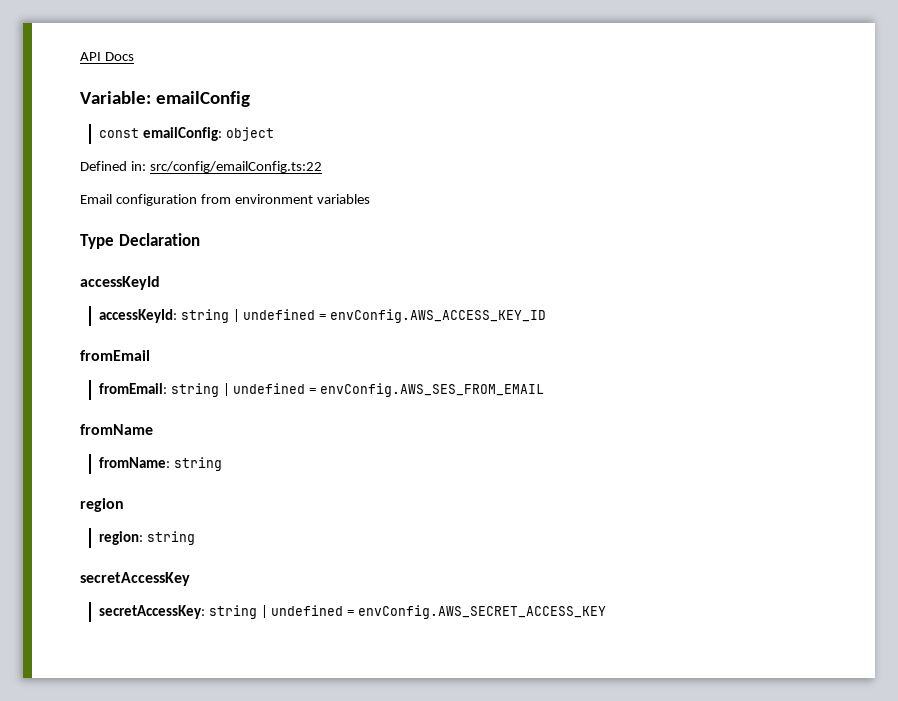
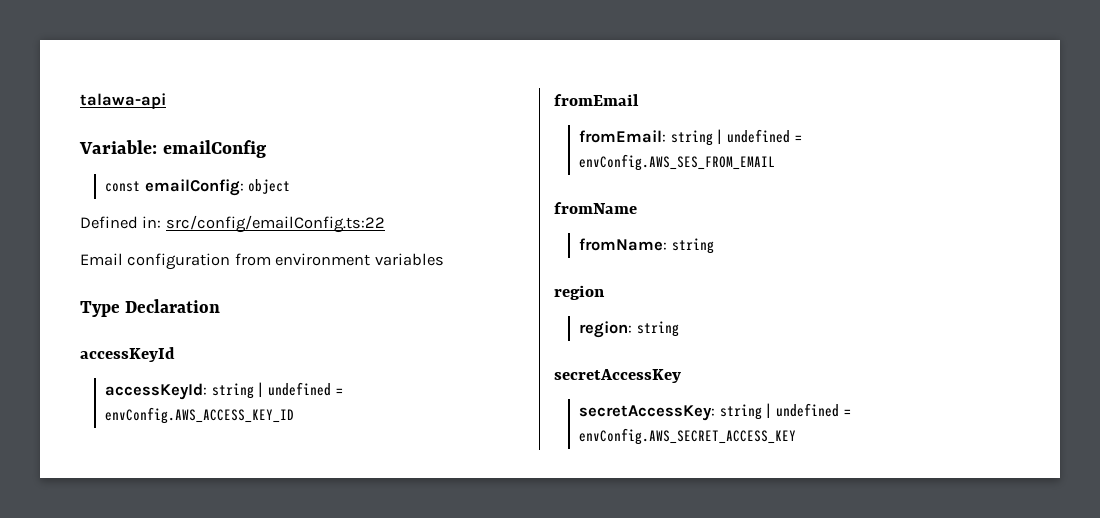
[80,52,134,61] API Docs -> [80,93,166,109] talawa-api

